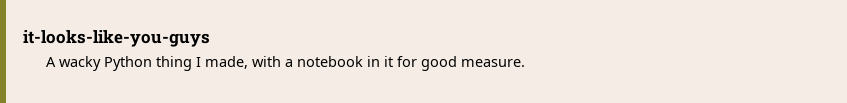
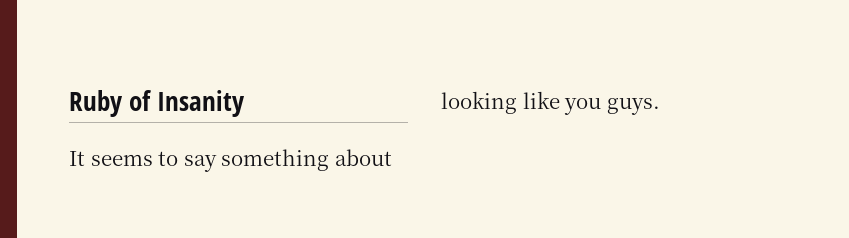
[23,30,210,47] [46,56,526,71] it-looks-like-you-guys // A wacky Python thing I made, with a notebook in it for good measure. -> [69,90,246,117] [69,149,392,172] [441,91,660,115] Ruby of Insanity // It seems to say something about looking like you guys.

